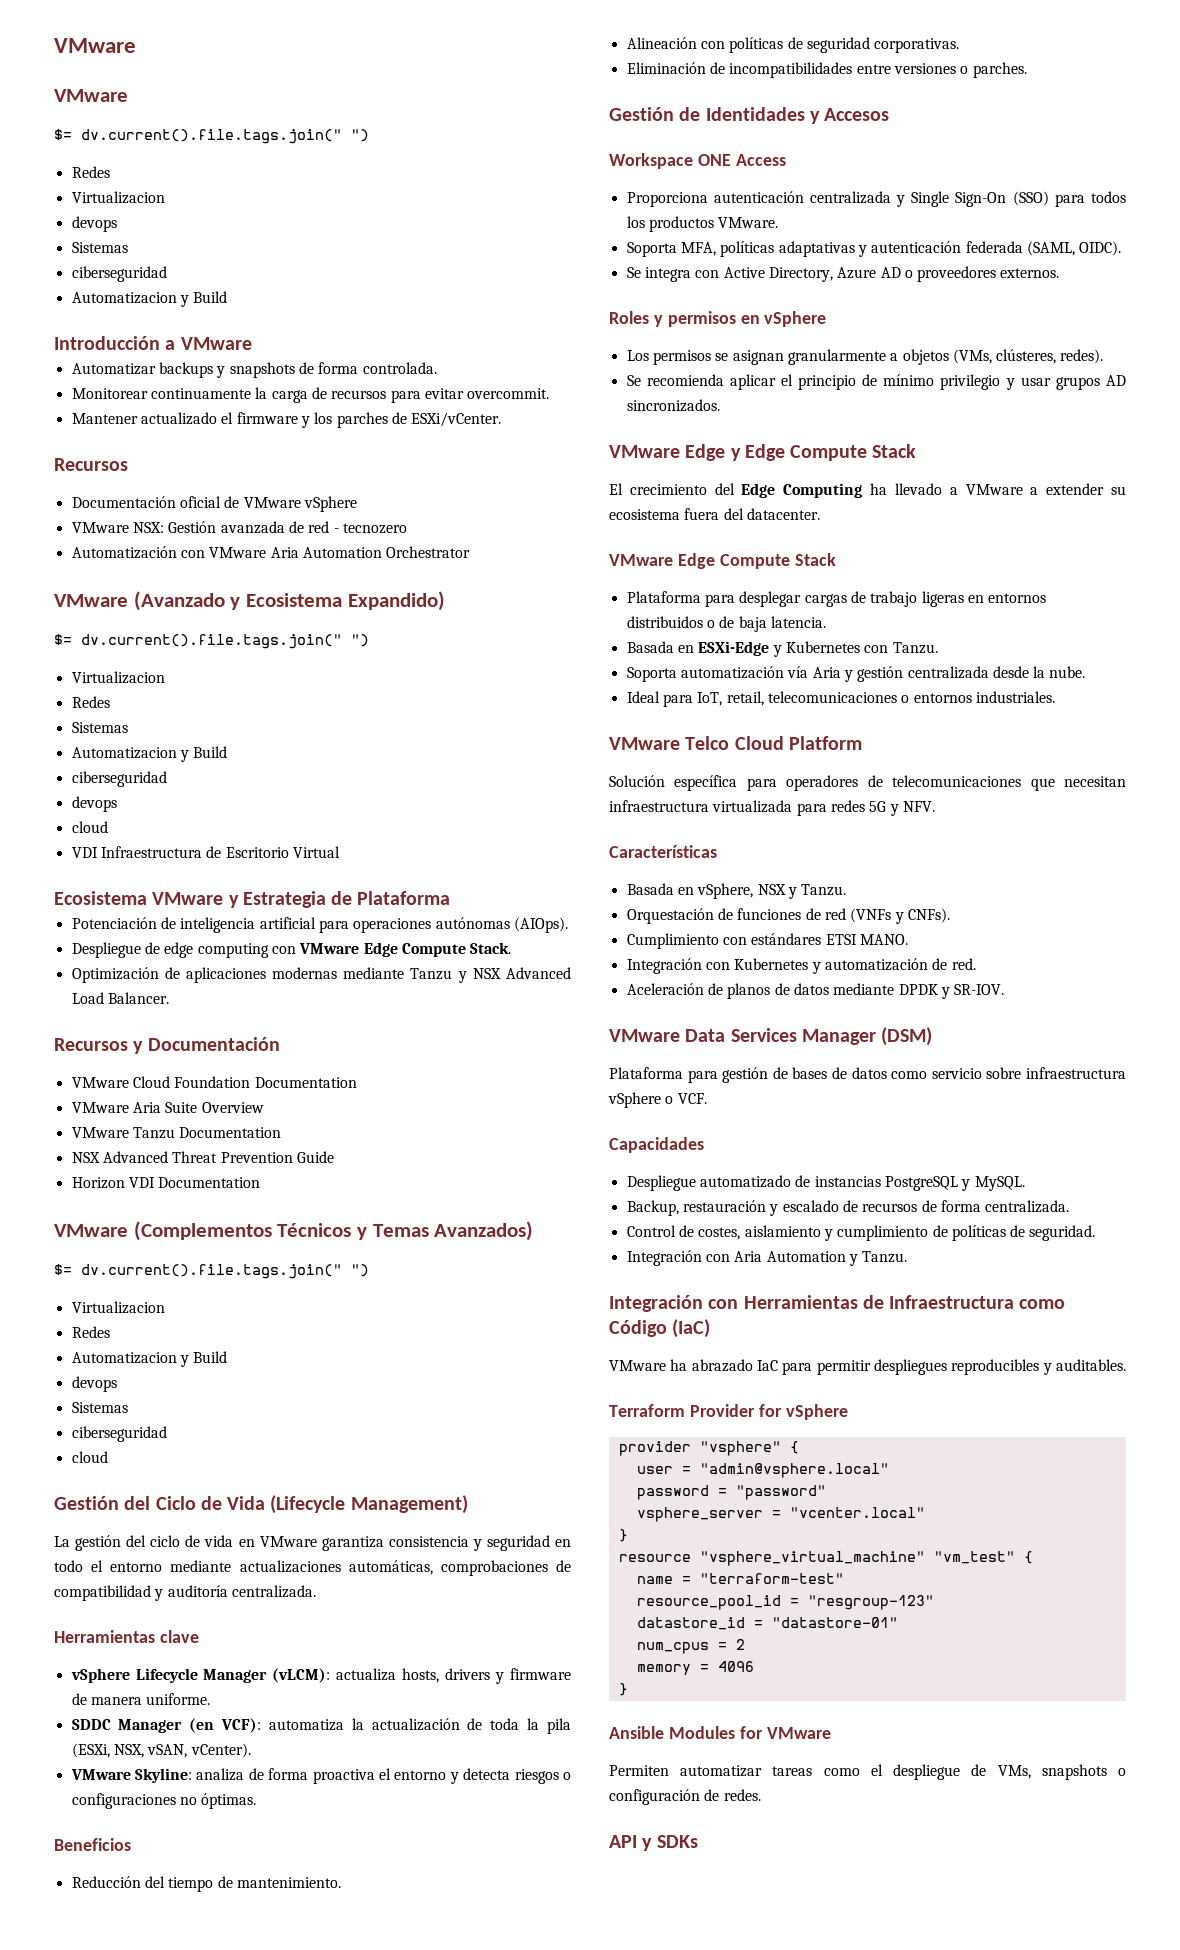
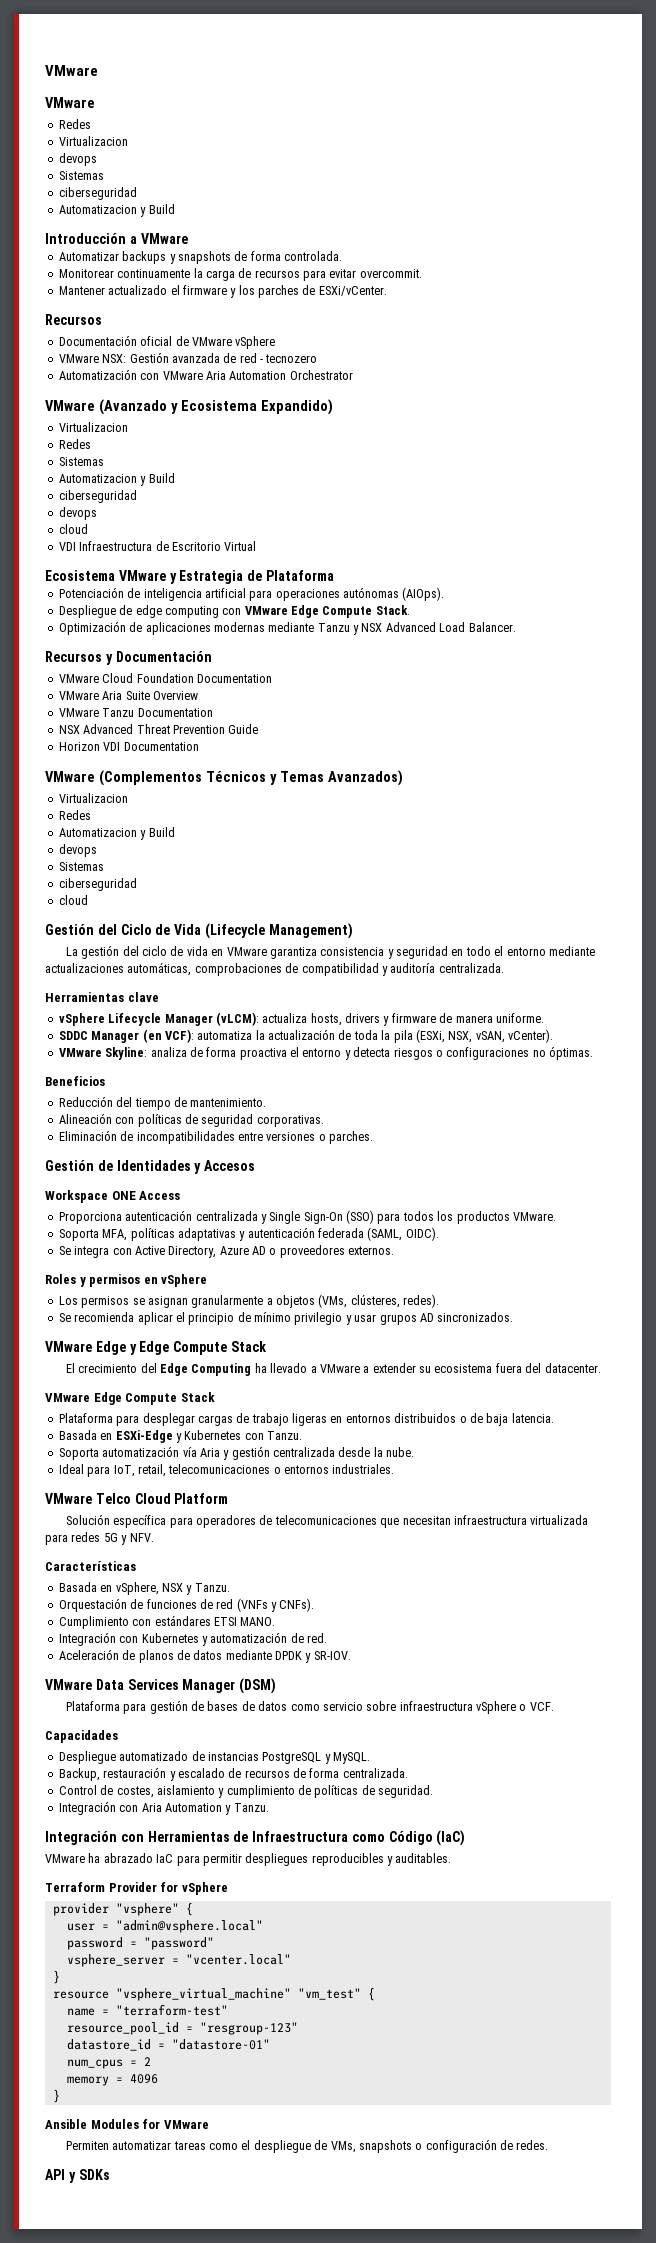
[54,129,369,144] // $= dv.current().file.tags.join(" ") -> (95, 102) none
[54,634,369,649] // $= dv.current().file.tags.join(" ") -> (333, 407) none
[54,1264,369,1279] // $= dv.current().file.tags.join(" ") -> (403, 778) none

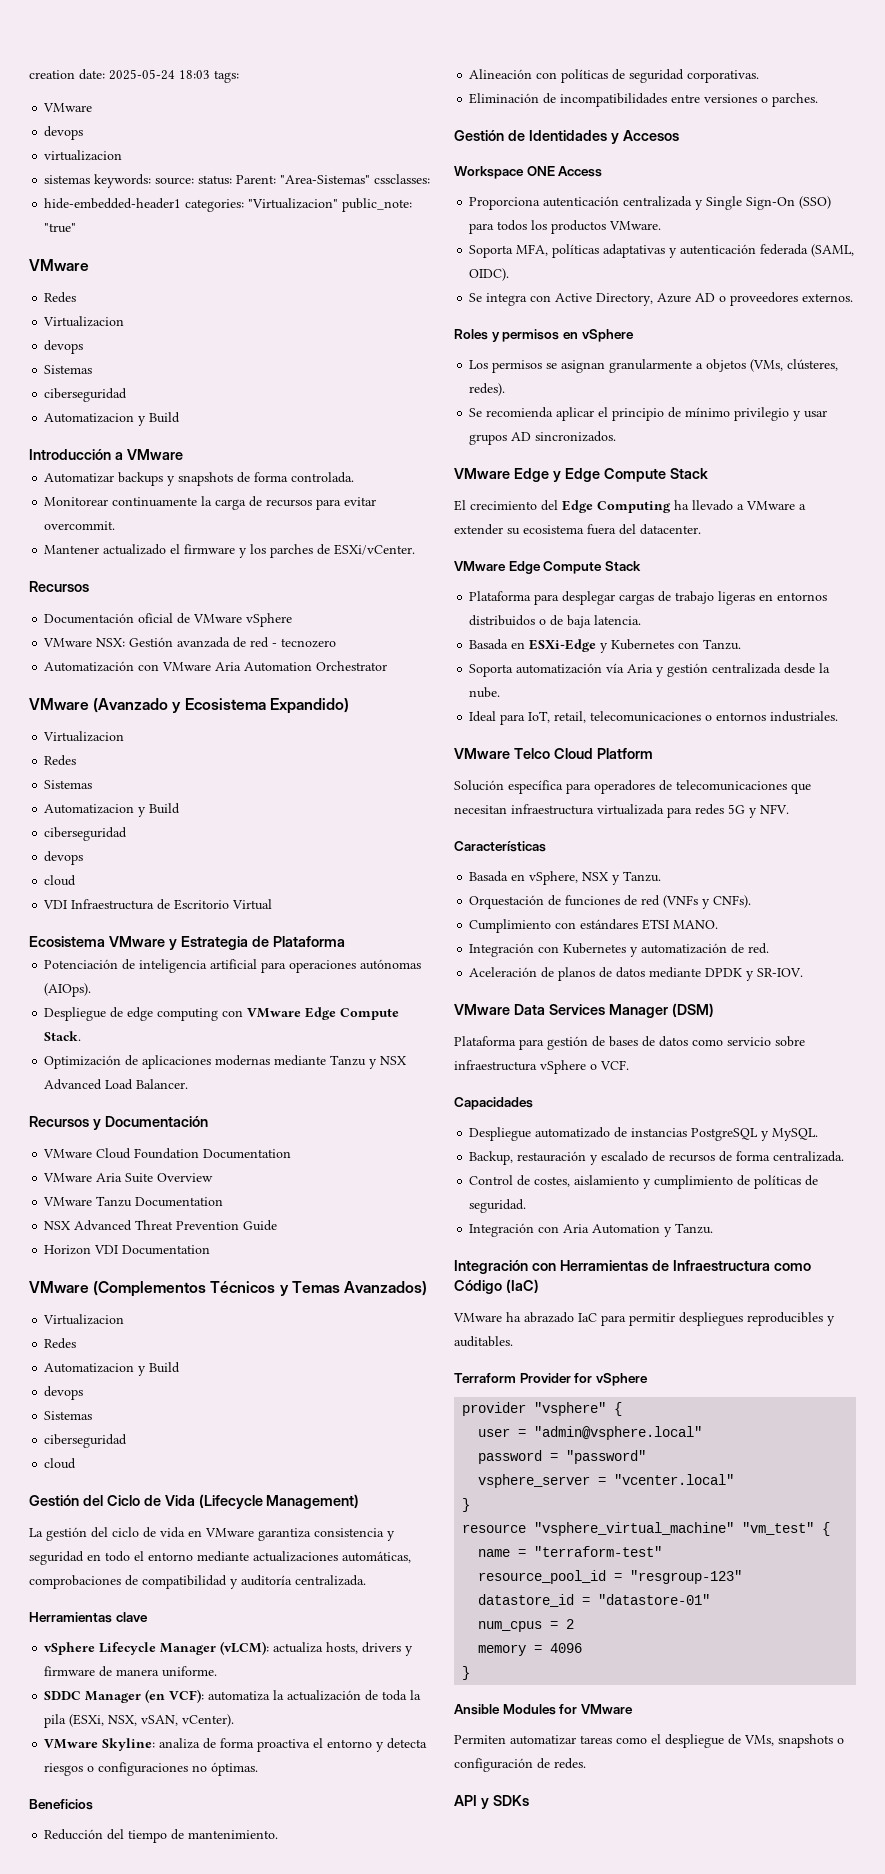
[45,65,98,76] VMware -> [29,69,239,83] [43,103,93,112] [44,126,84,140] [44,150,123,161] [44,174,431,188] [44,198,413,212] [44,223,77,233] creation date: 2025-05-24 18:03 tags: // VMware // devops // virtualizacion // sistemas keywords: source: status: Parent: "Area-Sistemas" cssclasses: // hide-embedded-header1 categories: "Virtualizacion" public_note: "true"

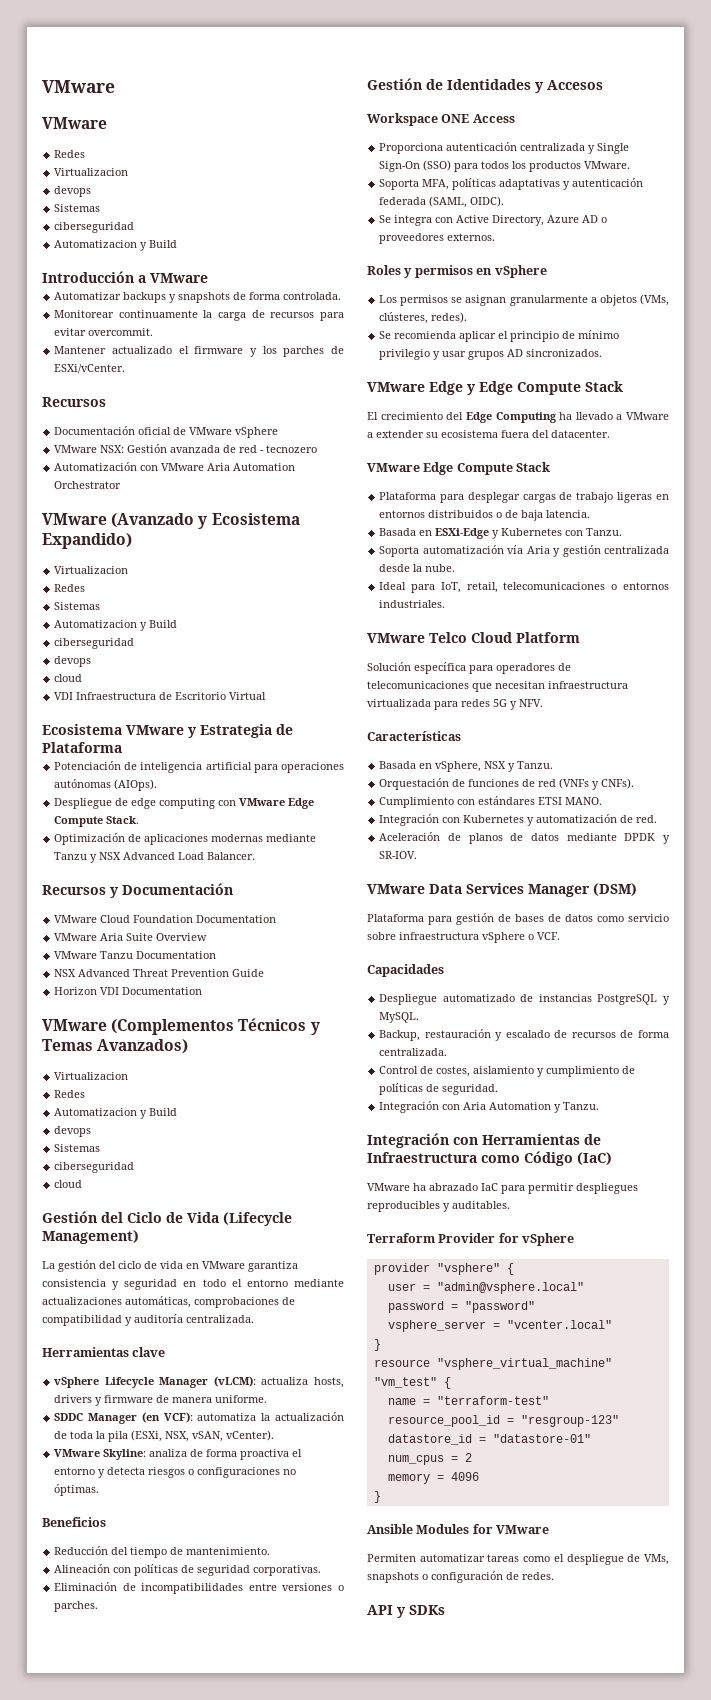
[29,69,239,83] [43,103,93,112] [44,126,84,140] [44,150,123,161] [44,174,431,188] [44,198,413,212] [44,223,77,233] creation date: 2025-05-24 18:03 tags: // VMware // devops // virtualizacion // sistemas keywords: source: status: Parent: "Area-Sistemas" cssclasses: // hide-embedded-header1 categories: "Virtualizacion" public_note: "true" -> [42,80,115,93] VMware

